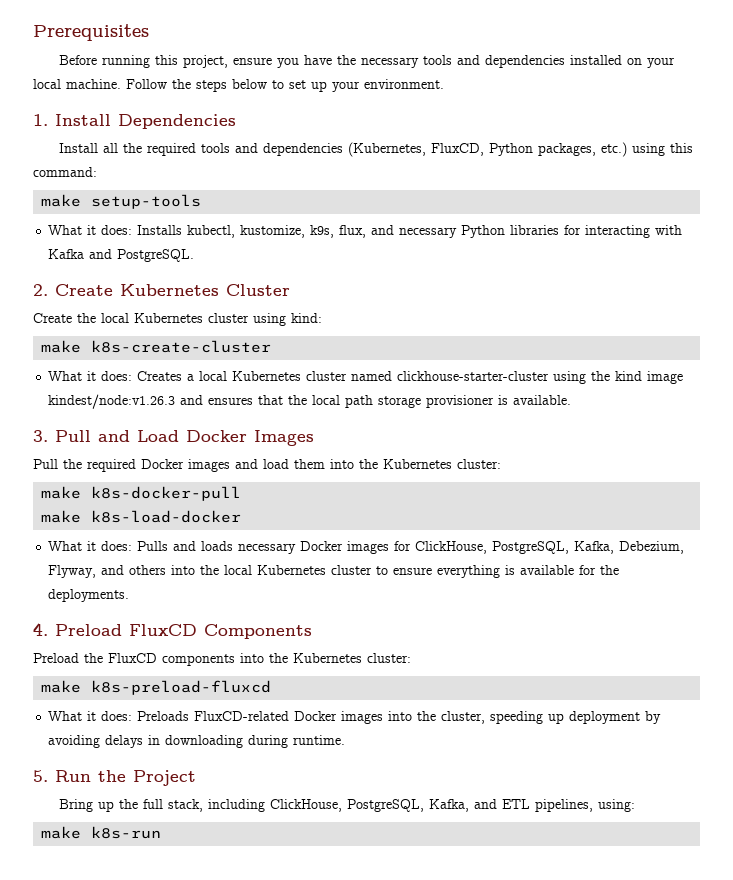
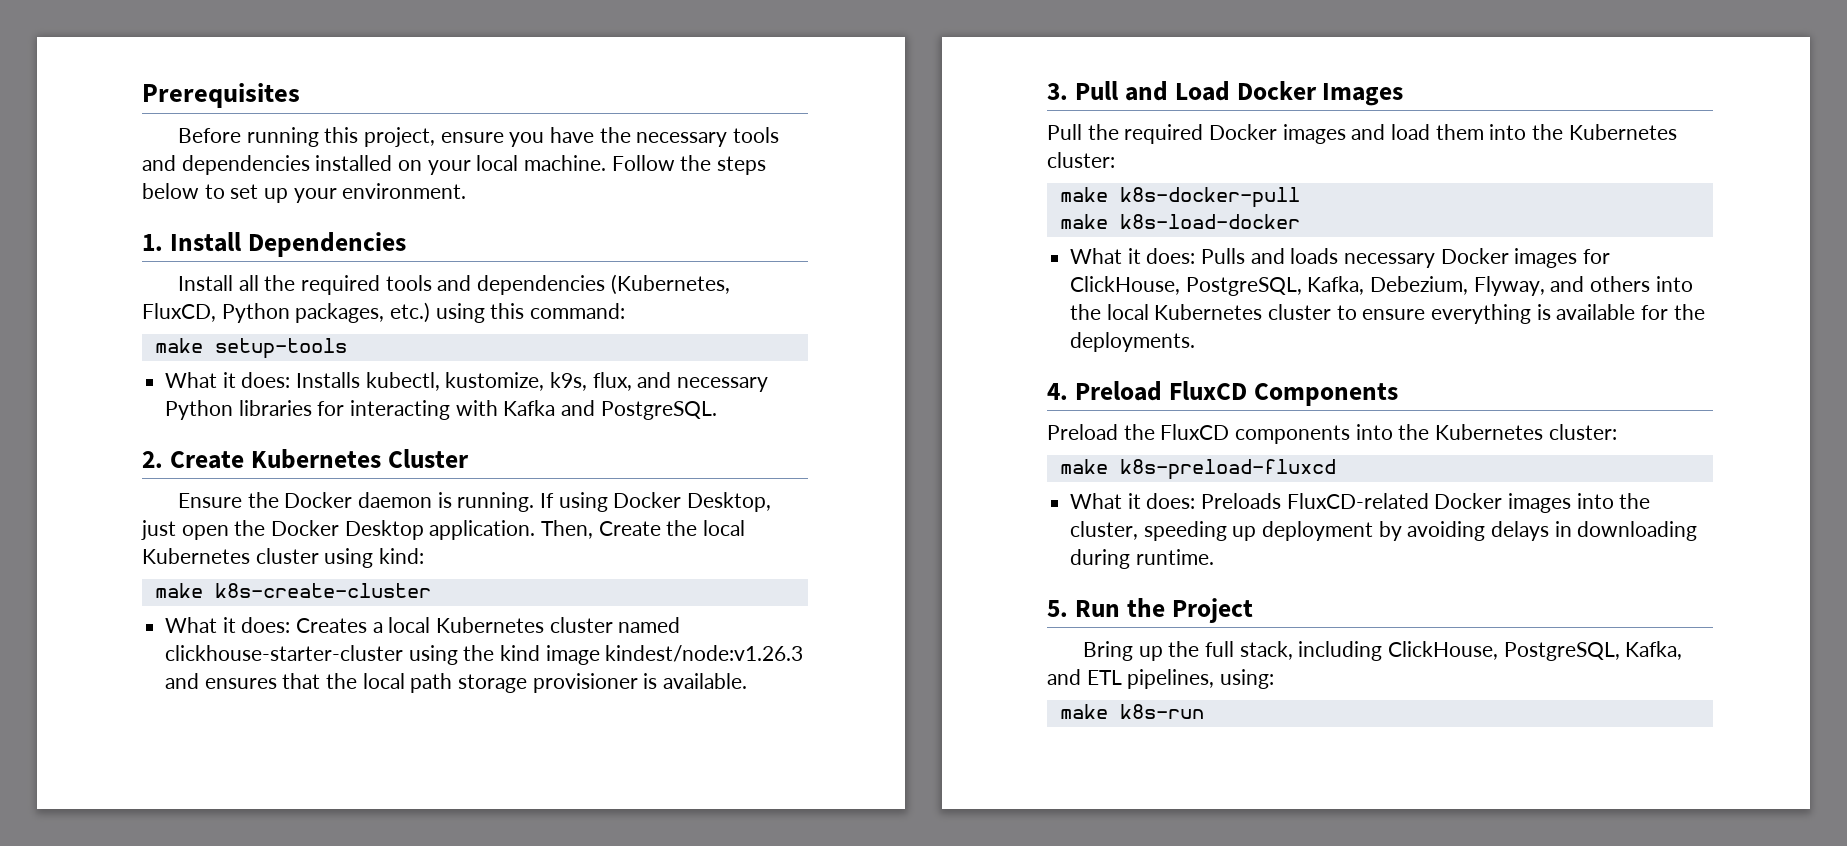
(290, 290) none -> [177,492,771,512] [141,520,594,540] Ensure the Docker daemon is running. If using Docker Desktop, just open the Docker Desktop application. Then,

